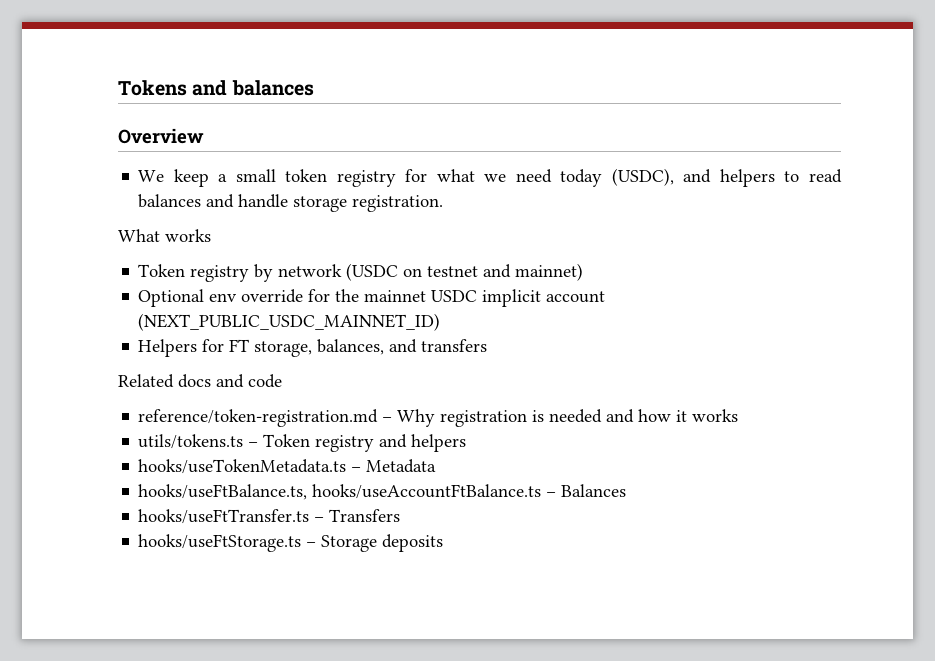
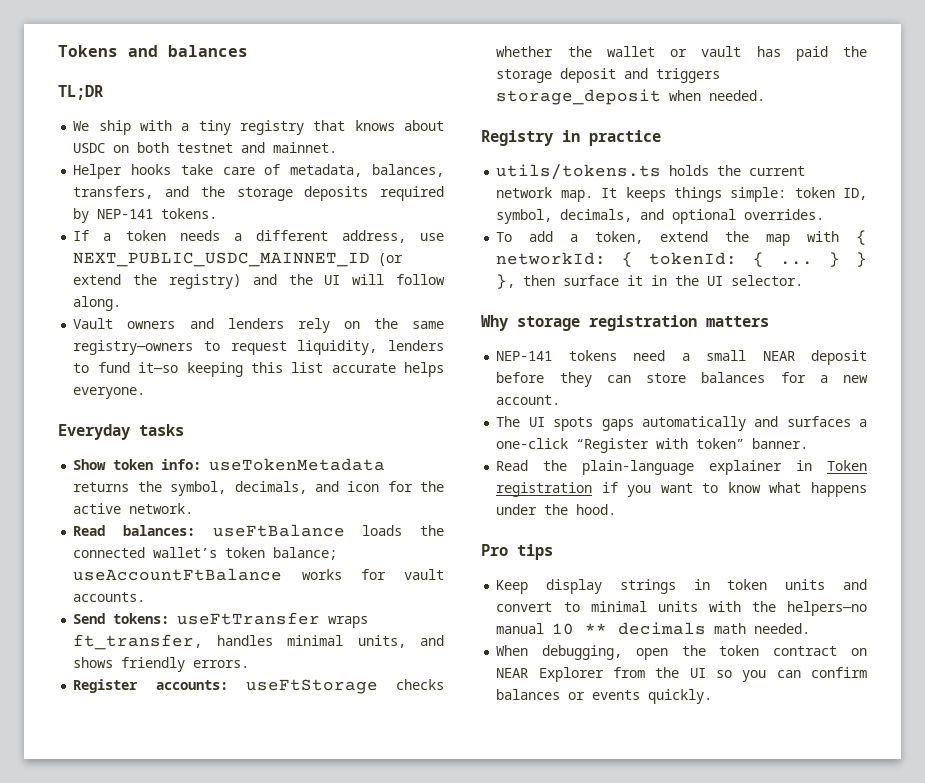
[118,128,204,144] Overview -> [58,85,104,100] TL;DR
[173,168,842,187] [138,194,444,212] [118,229,211,242] [138,263,584,282] [138,289,606,307] [138,313,441,331] [138,339,488,357] [118,374,282,388] [138,409,739,427] [138,434,467,452] [138,459,437,474] [138,484,627,500] [138,509,401,524] [138,534,444,552] keep a small token registry for what we need today (USDC), and helpers to read balances and handle storage registration. // What works // Token registry by network (USDC on testnet and mainnet) // Optional env override for the mainnet USDC implicit account (NEXT_PUBLIC_USDC_MAINNET_ID) // Helpers for FT storage, balances, and transfers // Related docs and code // reference/token-registration.md – Why registration is needed and how it works // utils/tokens.ts – Token registry and helpers // hooks/useTokenMetadata.ts – Metadata // hooks/useFtBalance.ts, hooks/useAccountFtBalance.ts – Balances // hooks/useFtTransfer.ts – Transfers // hooks/useFtStorage.ts – Storage deposits -> [98,120,444,135] [73,142,338,153] [73,164,444,179] [73,186,444,201] [73,208,218,223] [73,230,444,243] [73,252,404,267] [73,274,446,289] [73,296,122,311] [73,318,444,333] [73,340,444,355] [73,362,444,377] [73,387,146,399] [58,424,184,440] [73,458,386,471] [73,481,444,496] [73,503,194,514] [73,524,444,537] [73,547,338,560] [73,568,444,581] [73,592,146,602] [73,612,369,628] [73,634,444,650] [73,657,250,672] [73,679,445,694] [496,46,867,61] [496,68,721,83] [496,89,766,105] [481,130,661,146] [496,164,806,180] [496,187,867,202] [496,209,825,224] [496,230,867,246] [496,252,867,267] [496,274,804,289] [481,315,769,331] [496,350,867,365] [496,372,868,387] [496,395,561,405] [496,416,867,431] [496,438,809,453] [496,460,867,475] [496,482,867,497] [496,504,617,515] [481,544,553,560] [496,579,867,594] [496,601,867,616] [496,622,811,635] [496,645,867,660] [496,667,867,682] [496,689,713,704] ship with a tiny registry that knows about USDC on both testnet and mainnet. // Helper hooks take care of metadata, balances, transfers, and the storage deposits required by NEP-141 tokens. // If a token needs a different address, use NEXT_PUBLIC_USDC_MAINNET_ID (or extend the registry) and the UI will follow along. // Vault owners and lenders rely on the same registry—owners to request liquidity, lenders to fund it—so keeping this list accurate helps everyone. // Everyday tasks // Show token info: useTokenMetadata returns the symbol, decimals, and icon for the active network. // Read balances: useFtBalance loads the connected wallet’s token balance; useAccountFtBalance works for vault accounts. // Send tokens: useFtTransfer wraps ft_transfer, handles minimal units, and shows friendly errors. // Register accounts: useFtStorage checks whether the wallet or vault has paid the storage deposit and triggers storage_deposit when needed. // Registry in practice // utils/tokens.ts holds the current network map. It keeps things simple: token ID, symbol, decimals, and optional overrides. // To add a token, extend the map with { networkId: { tokenId: { ... } } }, then surface it in the UI selector. // Why storage registration matters // NEP-141 tokens need a small NEAR deposit before they can store balances for a new account. // The UI spots gaps automatically and surfaces a one-click “Register with token” banner. // Read the plain-language explainer in Token registration if you want to know what happens under the hood. // Pro tips // Keep display strings in token units and convert to minimal units with the helpers—no manual 10 ** decimals math needed. // When debugging, open the token contract on NEAR Explorer from the UI so you can confirm balances or events quickly.

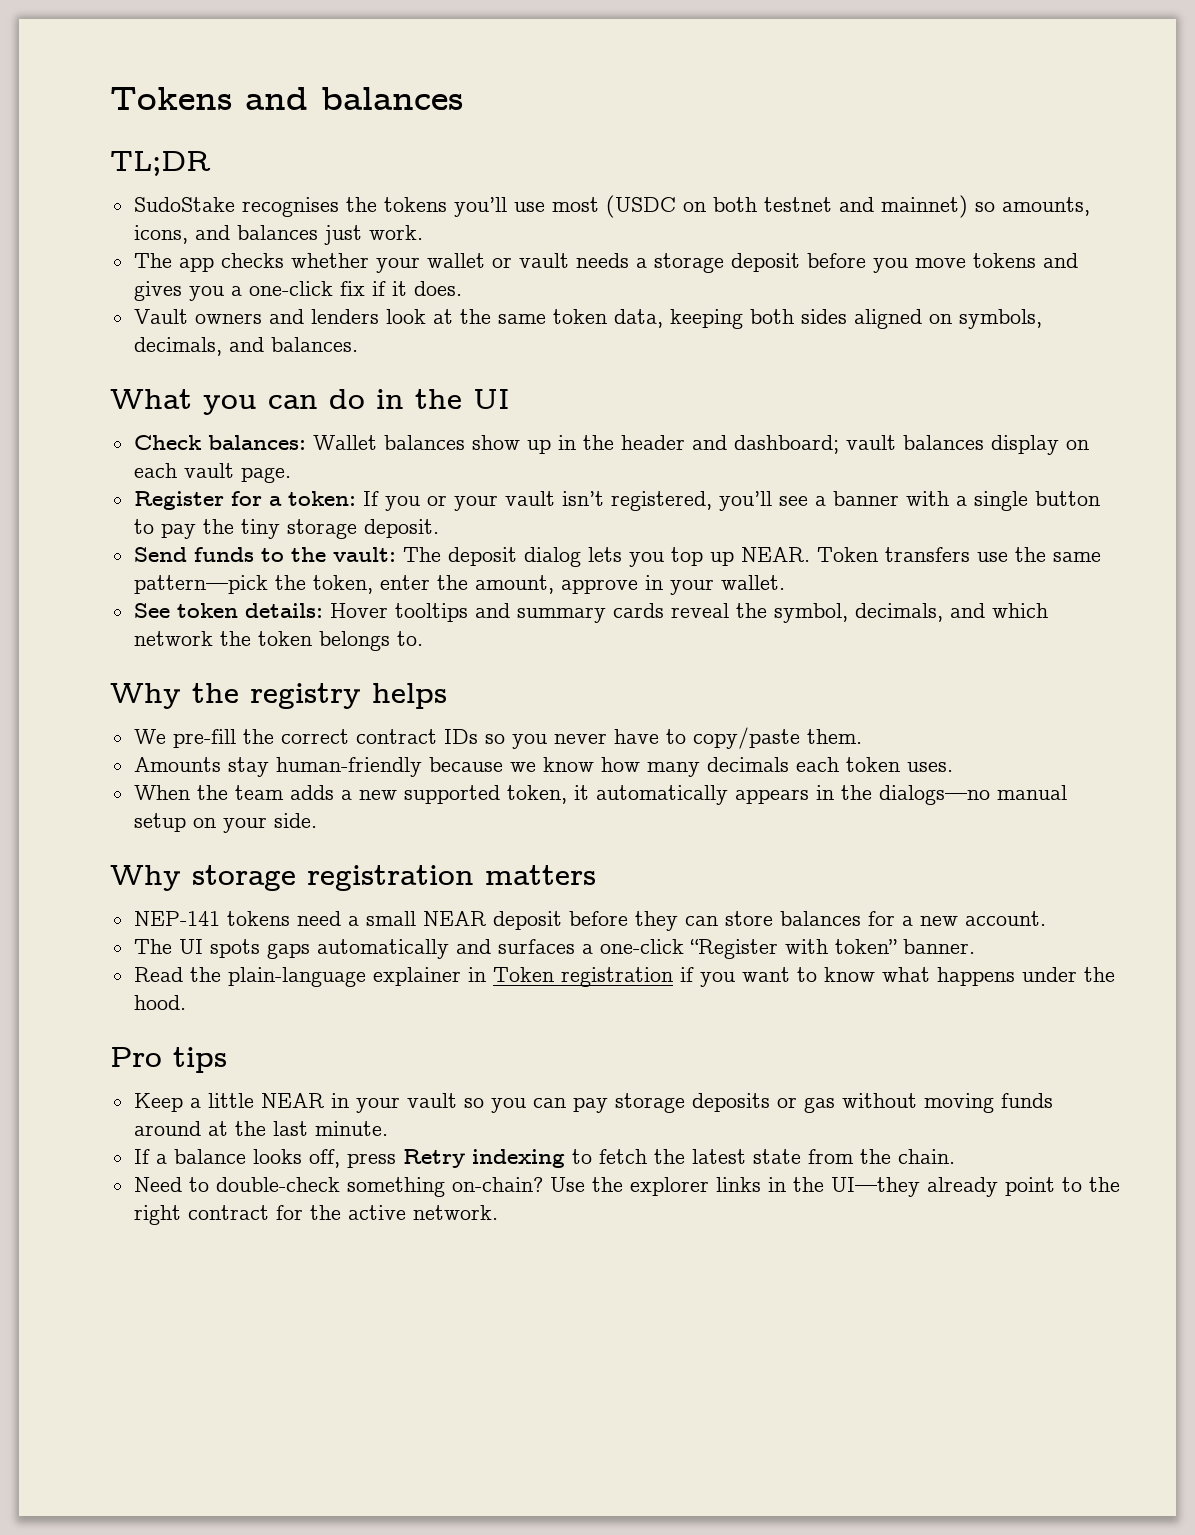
[73,120,444,135] [73,142,338,153] [73,164,444,179] [73,186,444,201] [73,208,218,223] [73,230,444,243] [73,252,404,267] [73,274,446,289] [73,296,122,311] [73,318,444,333] [73,340,444,355] [73,362,444,377] [73,387,146,399] [58,424,184,440] [73,458,386,471] [73,481,444,496] [73,503,194,514] [73,524,444,537] [73,547,338,560] [73,568,444,581] [73,592,146,602] [73,612,369,628] [73,634,444,650] [73,657,250,672] [73,679,445,694] [496,46,867,61] [496,68,721,83] [496,89,766,105] [481,130,661,146] [496,164,806,180] [496,187,867,202] [496,209,825,224] [496,230,867,246] [496,252,867,267] [496,274,804,289] We ship with a tiny registry that knows about USDC on both testnet and mainnet. // Helper hooks take care of metadata, balances, transfers, and the storage deposits required by NEP-141 tokens. // If a token needs a different address, use NEXT_PUBLIC_USDC_MAINNET_ID (or extend the registry) and the UI will follow along. // Vault owners and lenders rely on the same registry—owners to request liquidity, lenders to fund it—so keeping this list accurate helps everyone. // Everyday tasks // Show token info: useTokenMetadata returns the symbol, decimals, and icon for the active network. // Read balances: useFtBalance loads the connected wallet’s token balance; useAccountFtBalance works for vault accounts. // Send tokens: useFtTransfer wraps ft_transfer, handles minimal units, and shows friendly errors. // Register accounts: useFtStorage checks whether the wallet or vault has paid the storage deposit and triggers storage_deposit when needed. // Registry in practice // utils/tokens.ts holds the current network map. It keeps things simple: token ID, symbol, decimals, and optional overrides. // To add a token, extend the map with { networkId: { tokenId: { ... } } }, then surface it in the UI selector. -> [133,195,1090,218] [133,225,423,245] [133,253,1078,273] [133,281,462,301] [133,309,1042,329] [133,337,358,356] [110,389,510,415] [133,435,1089,455] [133,463,291,483] [133,491,1100,511] [133,519,439,539] [133,547,1101,567] [133,575,785,595] [133,603,1048,623] [133,631,423,651] [110,683,447,709] [133,727,862,749] [133,757,953,777] [133,785,1067,805] [133,813,317,833] SudoStake recognises the tokens you’ll use most (USDC on both testnet and mainnet) so amounts, icons, and balances just work. // The app checks whether your wallet or vault needs a storage deposit before you move tokens and gives you a one-click fix if it does. // Vault owners and lenders look at the same token data, keeping both sides aligned on symbols, decimals, and balances. // What you can do in the UI // Check balances: Wallet balances show up in the header and dashboard; vault balances display on each vault page. // Register for a token: If you or your vault isn’t registered, you’ll see a banner with a single button to pay the tiny storage deposit. // Send funds to the vault: The deposit dialog lets you top up NEAR. Token transfers use the same pattern—pick the token, enter the amount, approve in your wallet. // See token details: Hover tooltips and summary cards reveal the symbol, decimals, and which network the token belongs to. // Why the registry helps // We pre-fill the correct contract IDs so you never have to copy/paste them. // Amounts stay human-friendly because we know how many decimals each token uses. // When the team adds a new supported token, it automatically appears in the dialogs—no manual setup on your side.
[546,579,867,594] [496,601,867,616] [496,622,811,635] [496,645,867,660] [496,667,867,682] [496,689,713,704] display strings in token units and convert to minimal units with the helpers—no manual 10 ** decimals math needed. // When debugging, open the token contract on NEAR Explorer from the UI so you can confirm balances or events quickly. -> [189,1093,1053,1113] [133,1121,388,1136] [133,1149,955,1168] [133,1177,1120,1197] [133,1205,498,1225] a little NEAR in your vault so you can pay storage deposits or gas without moving funds around at the last minute. // If a balance looks off, press Retry indexing to fetch the latest state from the chain. // Need to double-check something on-chain? Use the explorer links in the UI—they already point to the right contract for the active network.

